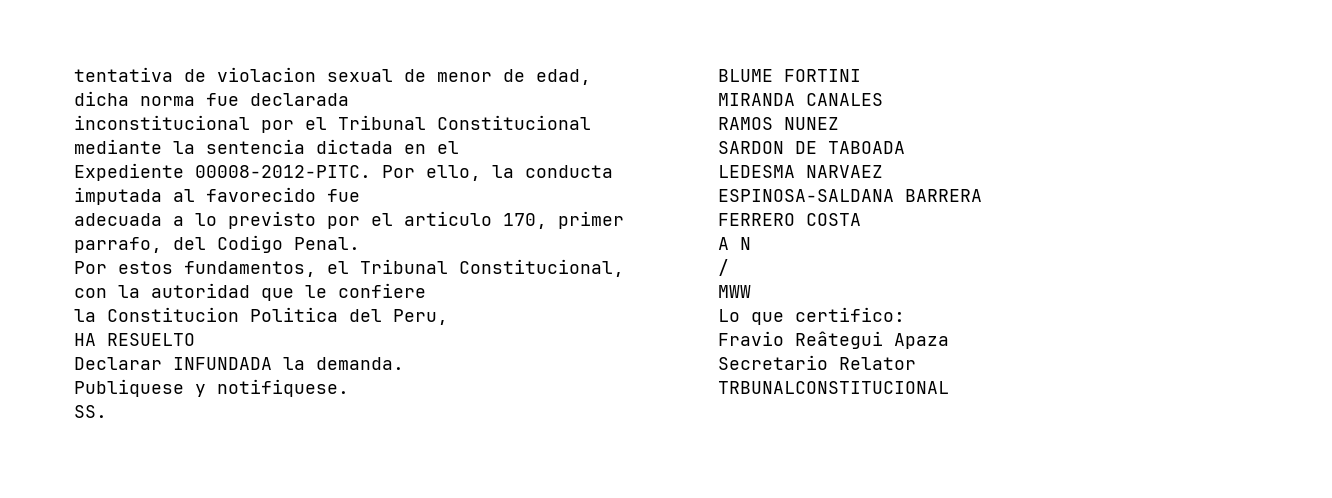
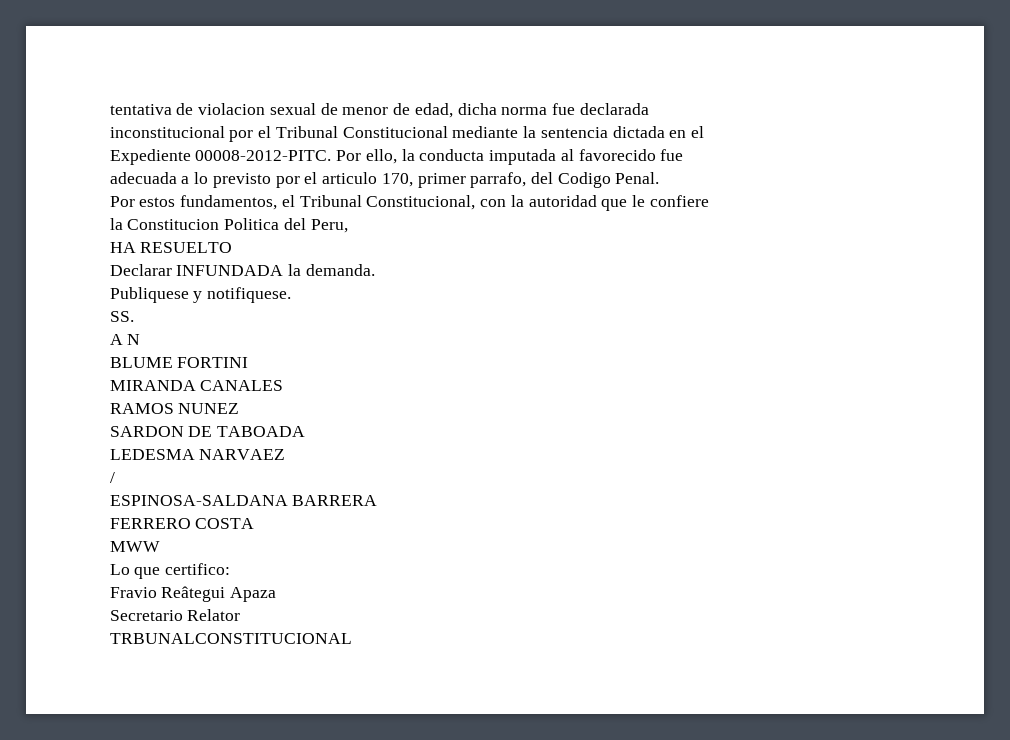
(108, 411) none -> [109,334,141,345] // A N
(884, 171) none -> [109,472,115,483] // /
[718,237,752,250] [718,259,730,276] // A N // / -> (255, 523) none

